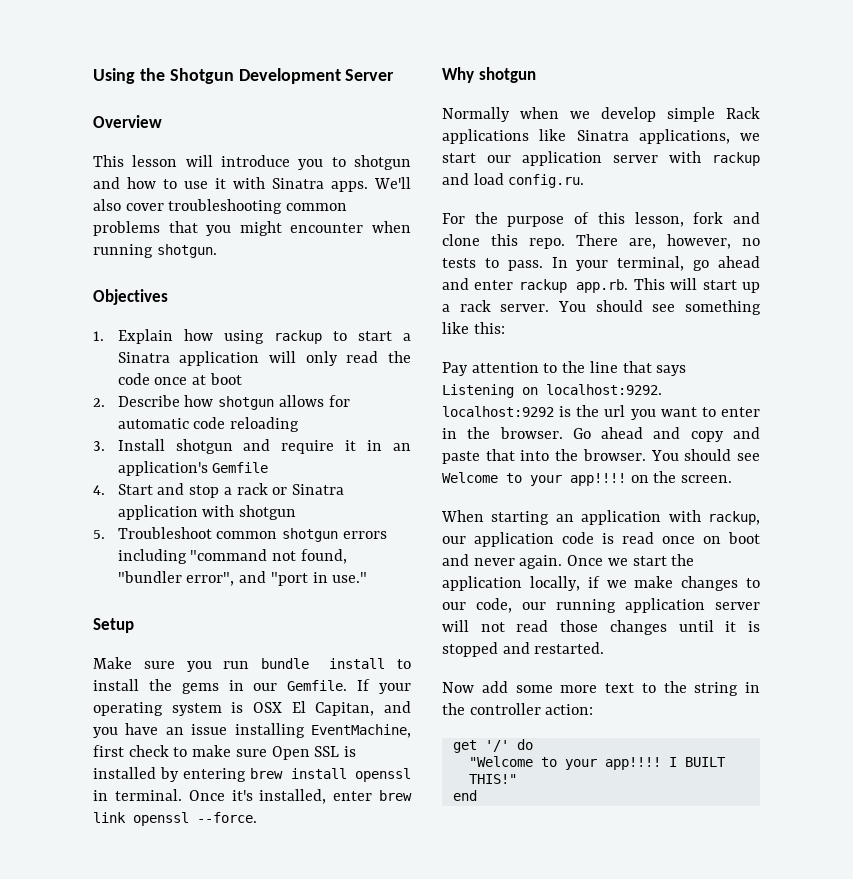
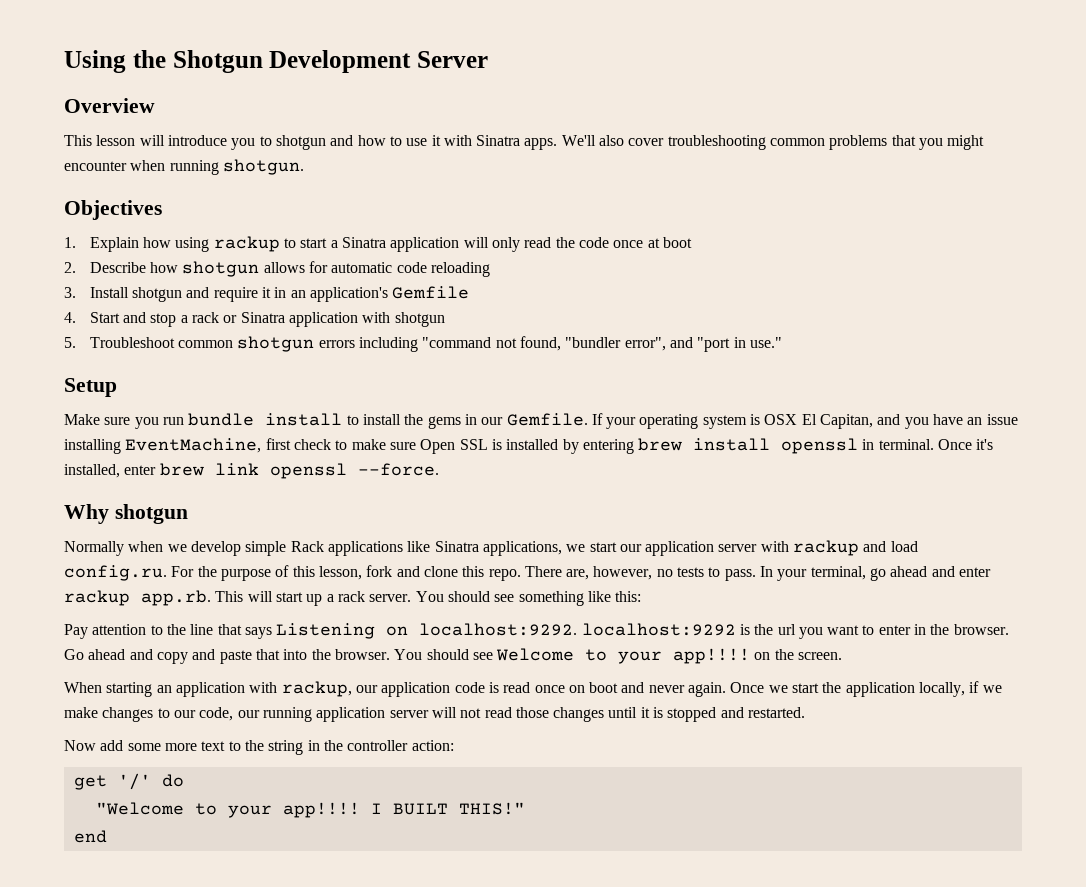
(585, 181) // -> (167, 573) none

